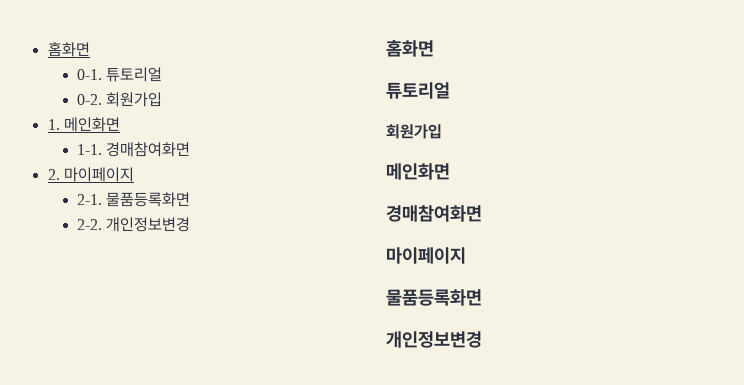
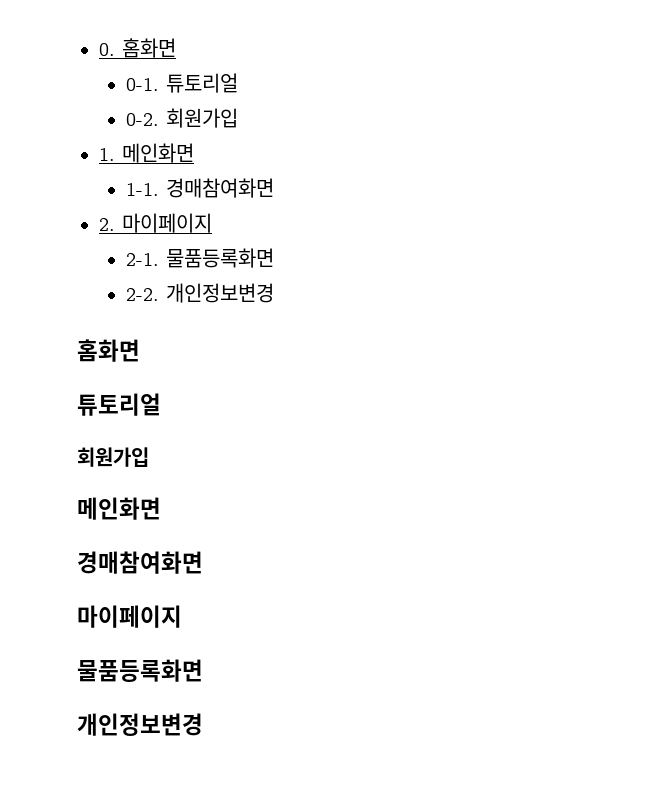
(47, 49) none -> [99,43,115,56] 0.

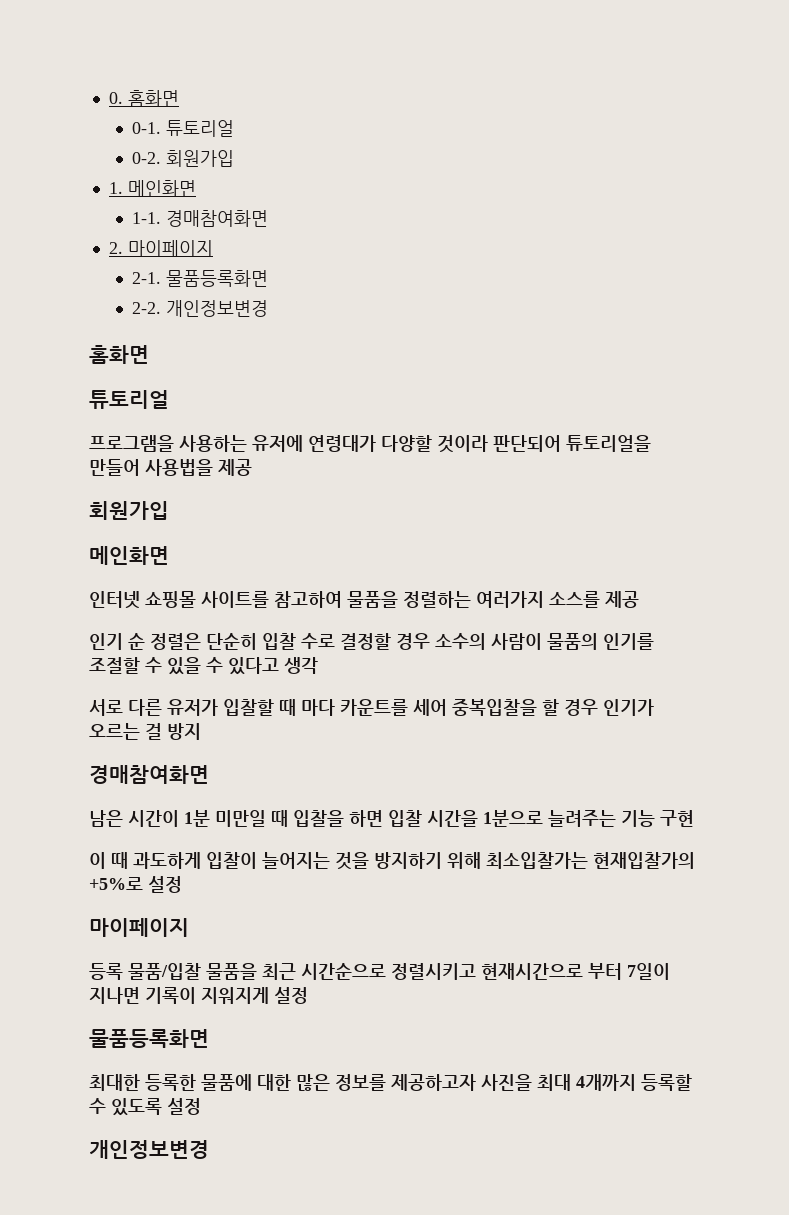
[77,447,149,467] [77,497,161,520] [77,551,203,574] [77,605,182,628] [77,659,203,682] 회원가입 // 메인화면 // 경매참여화면 // 마이페이지 // 물품등록화면 -> [89,435,651,453] [89,459,252,476] [89,501,169,520] [89,546,169,565] [89,591,639,609] [89,633,654,650] [89,657,318,675] [89,699,654,716] [89,723,201,740] [89,765,209,784] [89,810,694,827] [89,852,695,870] [89,876,182,893] [89,918,189,937] [89,963,670,980] [89,987,308,1004] [89,1029,209,1048] [89,1074,692,1092] [89,1098,201,1116] 프로그램을 사용하는 유저에 연령대가 다양할 것이라 판단되어 튜토리얼을 만들어 사용법을 제공 // 회원가입 // 메인화면 // 인터넷 쇼핑몰 사이트를 참고하여 물품을 정렬하는 여러가지 소스를 제공 // 인기 순 정렬은 단순히 입찰 수로 결정할 경우 소수의 사람이 물품의 인기를 조절할 수 있을 수 있다고 생각 // 서로 다른 유저가 입찰할 때 마다 카운트를 세어 중복입찰을 할 경우 인기가 오르는 걸 방지 // 경매참여화면 // 남은 시간이 1분 미만일 때 입찰을 하면 입찰 시간을 1분으로 늘려주는 기능 구현 // 이 때 과도하게 입찰이 늘어지는 것을 방지하기 위해 최소입찰가는 현재입찰가의 +5%로 설정 // 마이페이지 // 등록 물품/입찰 물품을 최근 시간순으로 정렬시키고 현재시간으로 부터 7일이 지나면 기록이 지워지게 설정 // 물품등록화면 // 최대한 등록한 물품에 대한 많은 정보를 제공하고자 사진을 최대 4개까지 등록할 수 있도록 설정

